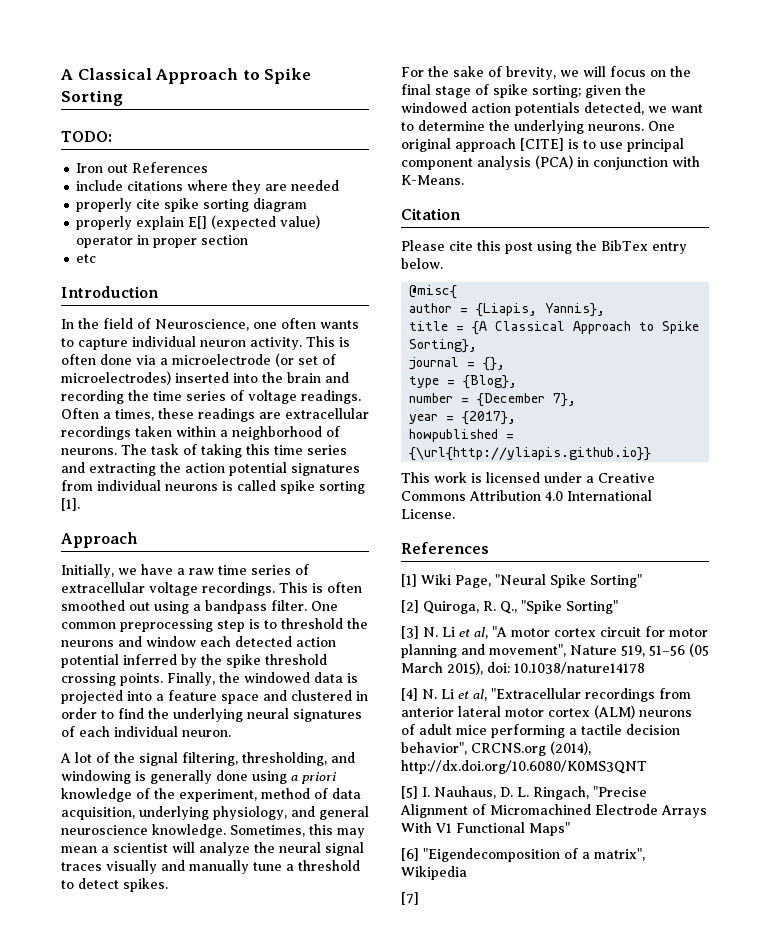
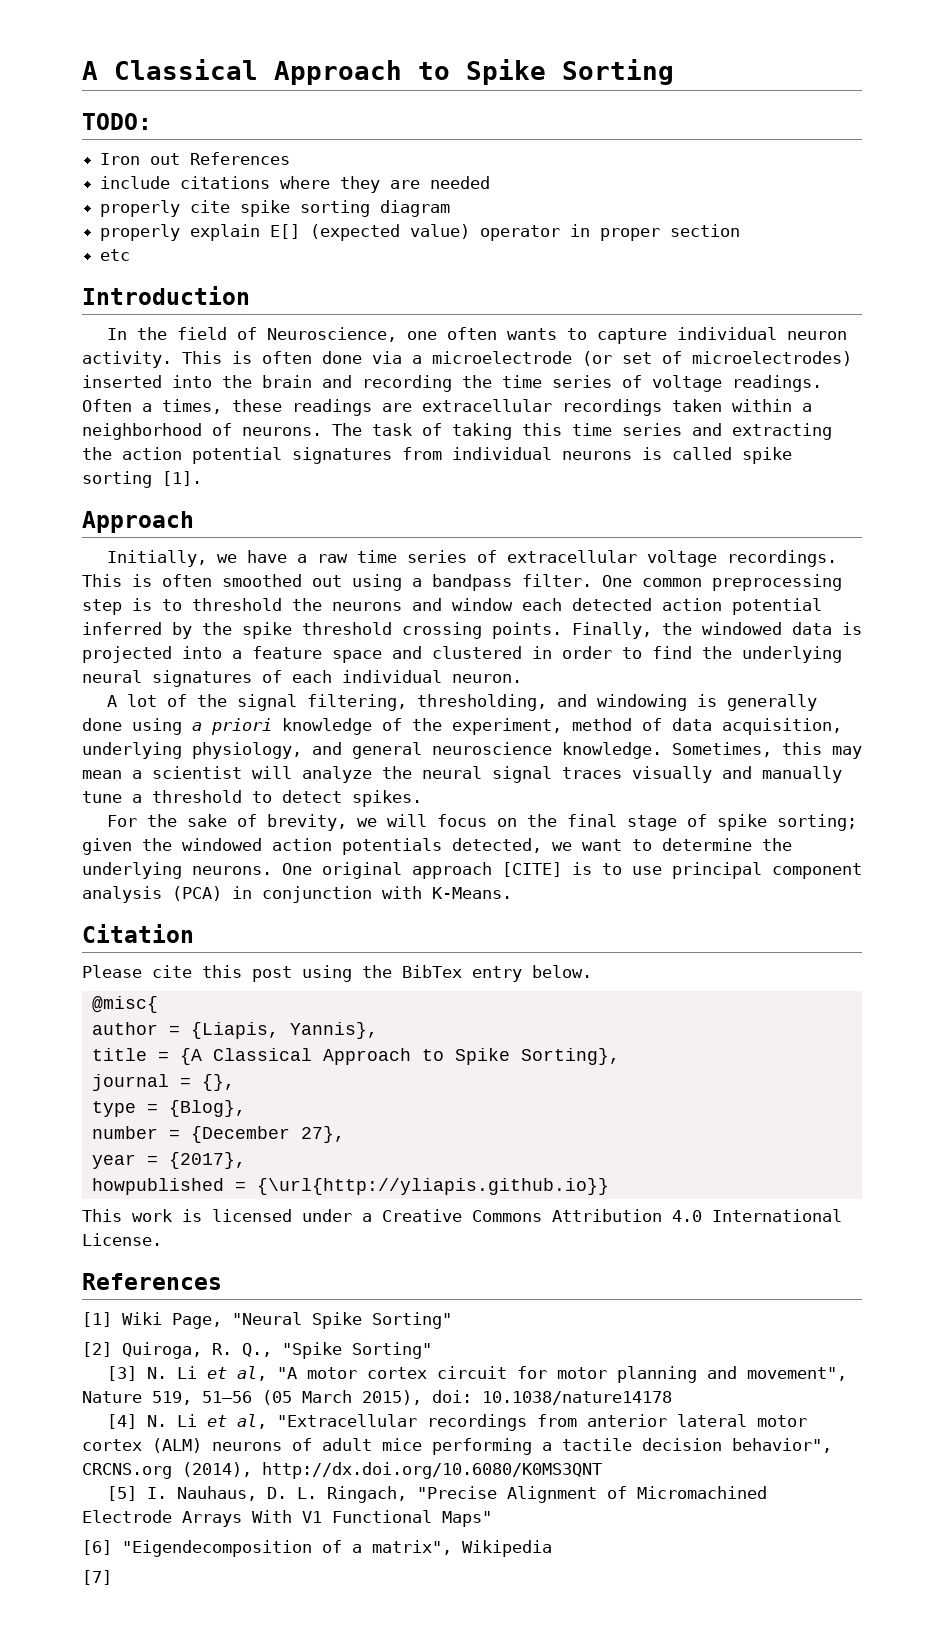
[553,393,577,407] 7}, -> [300,1126,345,1143] 27},

